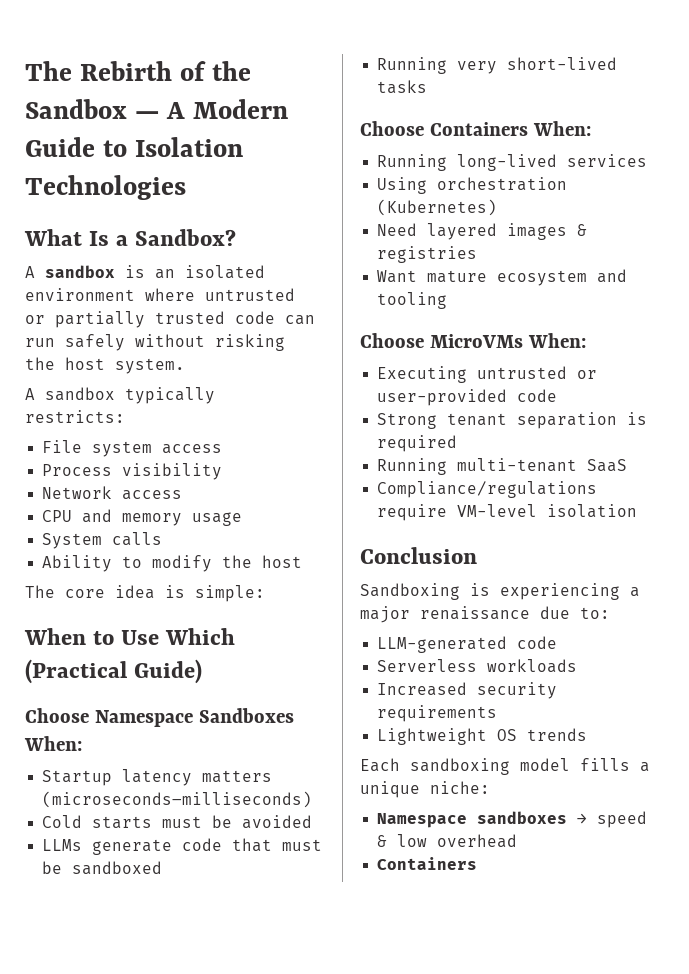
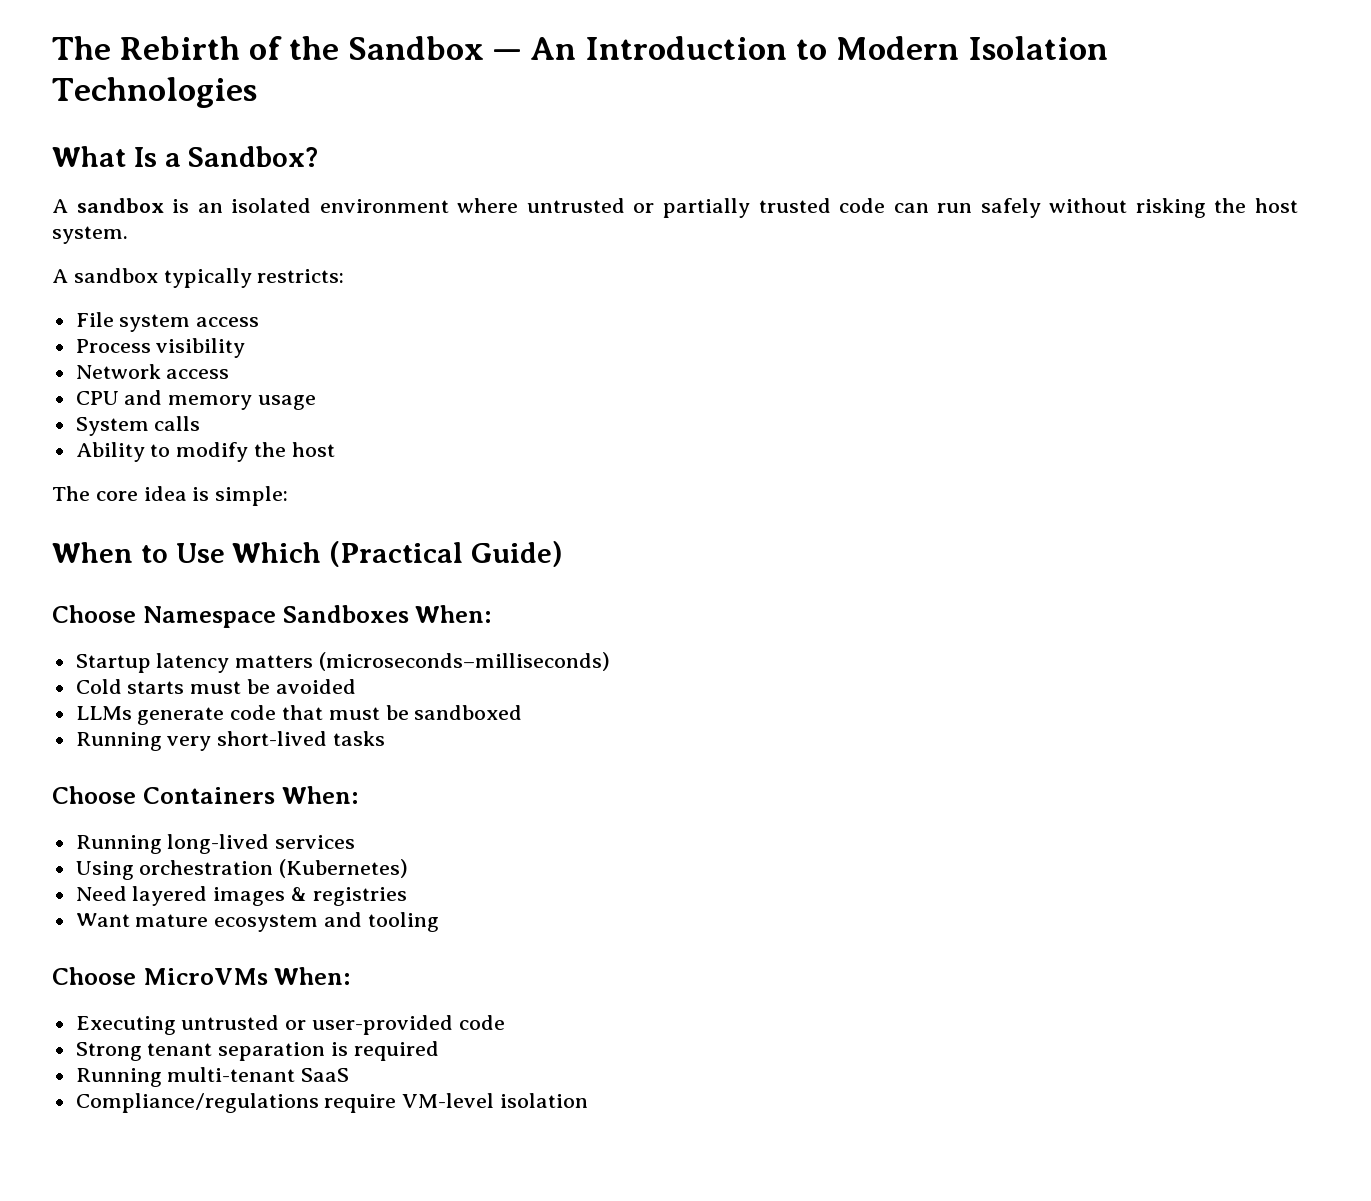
[165,99,288,119] [25,137,127,157] A Modern Guide to -> [530,36,960,60] An Introduction to Modern
[360,547,477,564] [360,583,640,600] [360,606,610,623] [377,636,558,653] [377,659,578,673] [377,682,558,699] [377,705,498,722] [377,728,588,745] [360,758,650,775] [360,781,490,798] [377,811,648,828] [377,834,518,848] [377,857,478,870] // Conclusion // Sandboxing is experiencing a major renaissance due to: // LLM-generated code // Serverless workloads // Increased security requirements // Lightweight OS trends // Each sandboxing model fills a unique niche: // Namespace sandboxes → speed & low overhead // Containers -> (589, 1100) none

